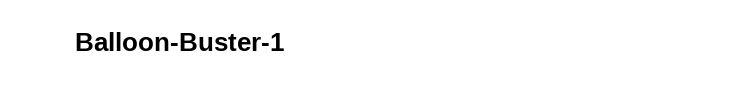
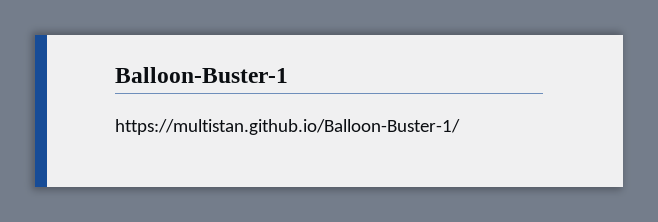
(284, 41) none -> [115,119,460,135] // https://multistan.github.io/Balloon-Buster-1/

